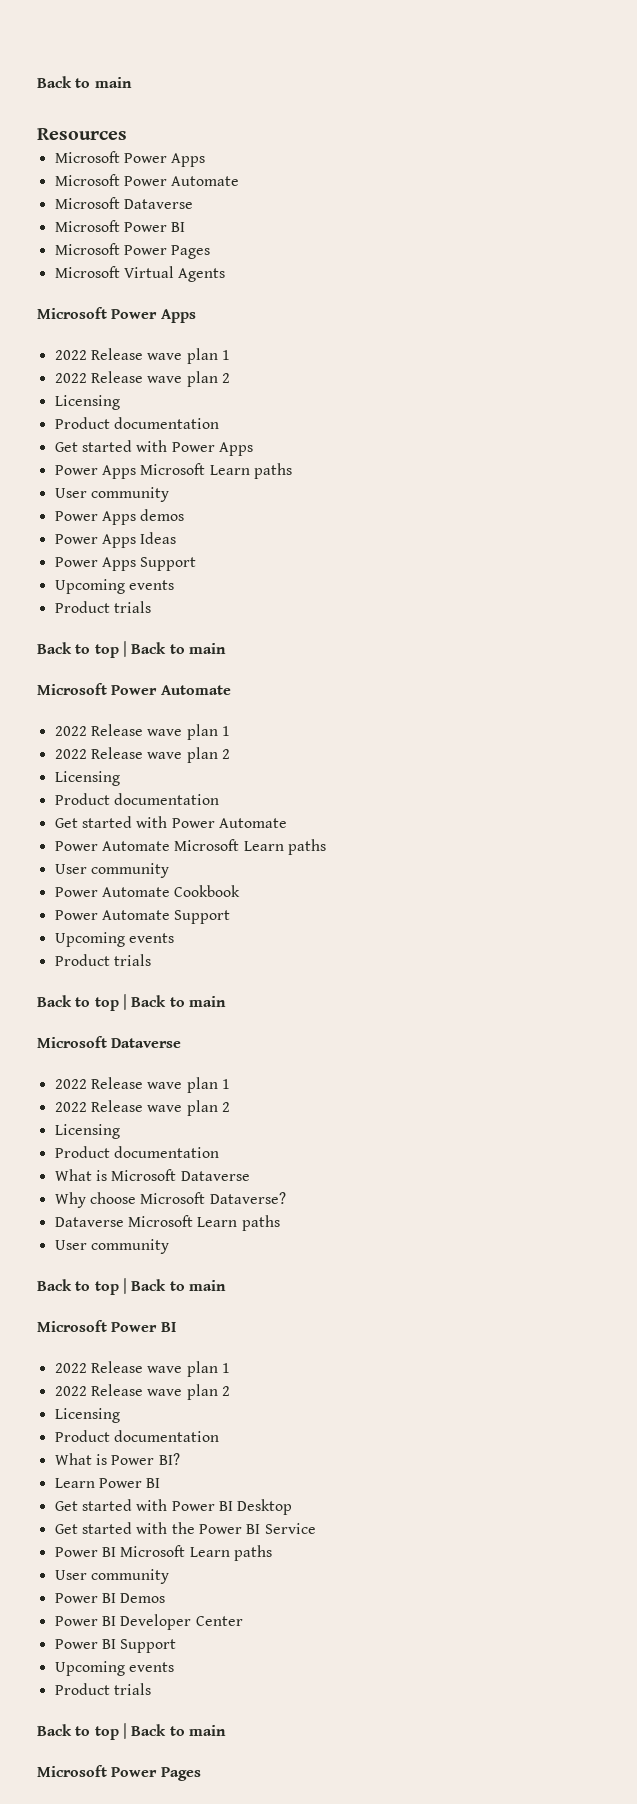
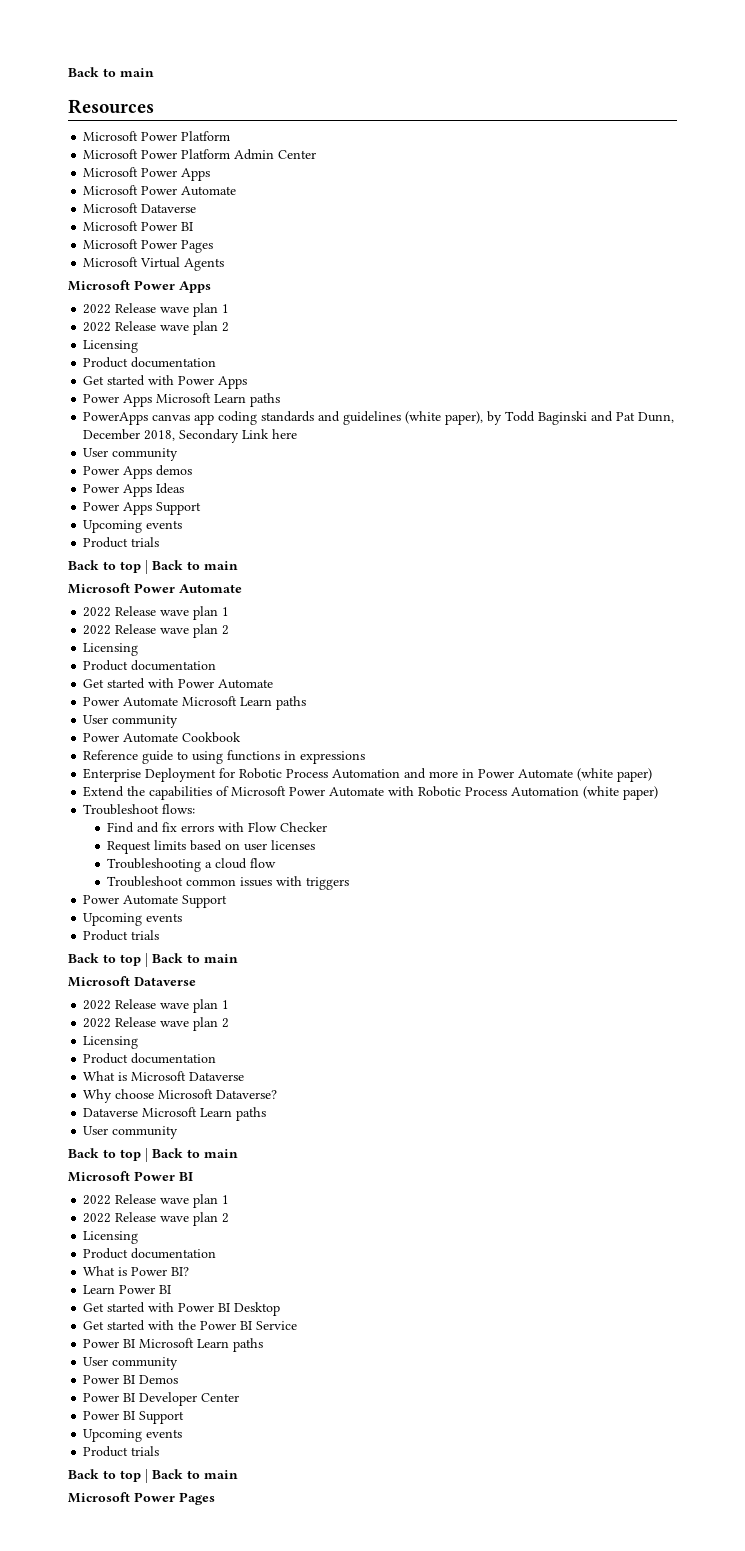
(127, 134) none -> [83,131,231,141] [83,149,317,160] // Microsoft Power Platform // Microsoft Power Platform Admin Center
(292, 471) none -> [83,411,675,425] [83,429,298,443] // PowerApps canvas app coding standards and guidelines (white paper), by Todd Baginski and Pat Dunn, December 2018, Secondary Link here
(241, 891) none -> [83,750,366,764] [83,768,653,782] [83,786,659,800] [83,804,196,815] [107,822,328,833] [107,840,316,854] [107,858,277,872] [107,876,350,890] // Reference guide to using functions in expressions // Enterprise Deployment for Robotic Process Automation and more in Power Automate (white paper) // Extend the capabilities of Microsoft Power Automate with Robotic Process Automation (white paper) // Troubleshoot flows: // Find and fix errors with Flow Checker // Request limits based on user licenses // Troubleshooting a cloud flow // Troubleshoot common issues with triggers

